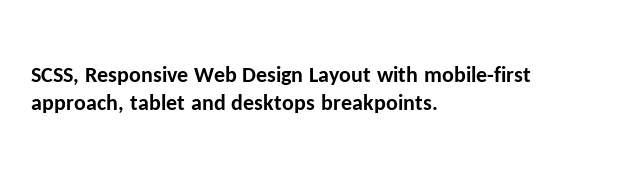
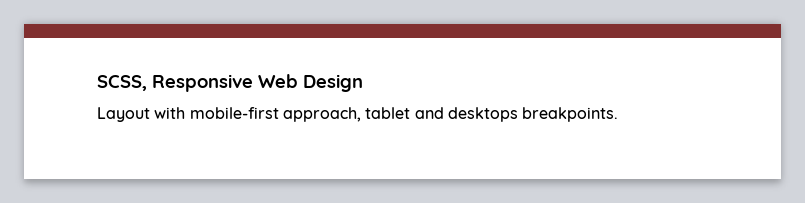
(304, 75) none -> (363, 83) //

